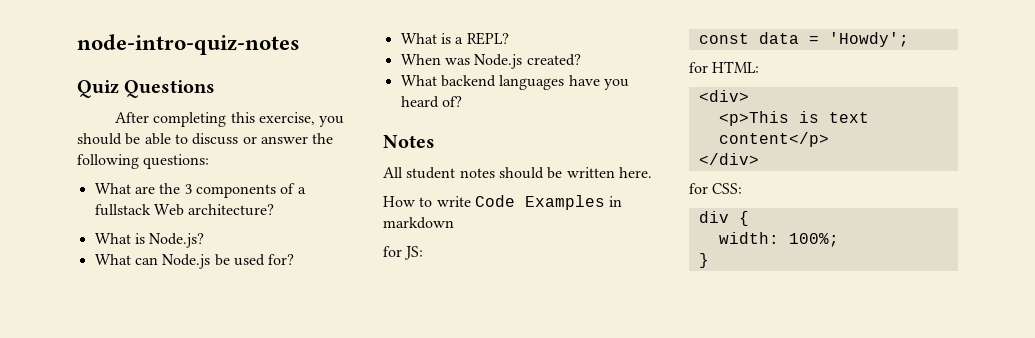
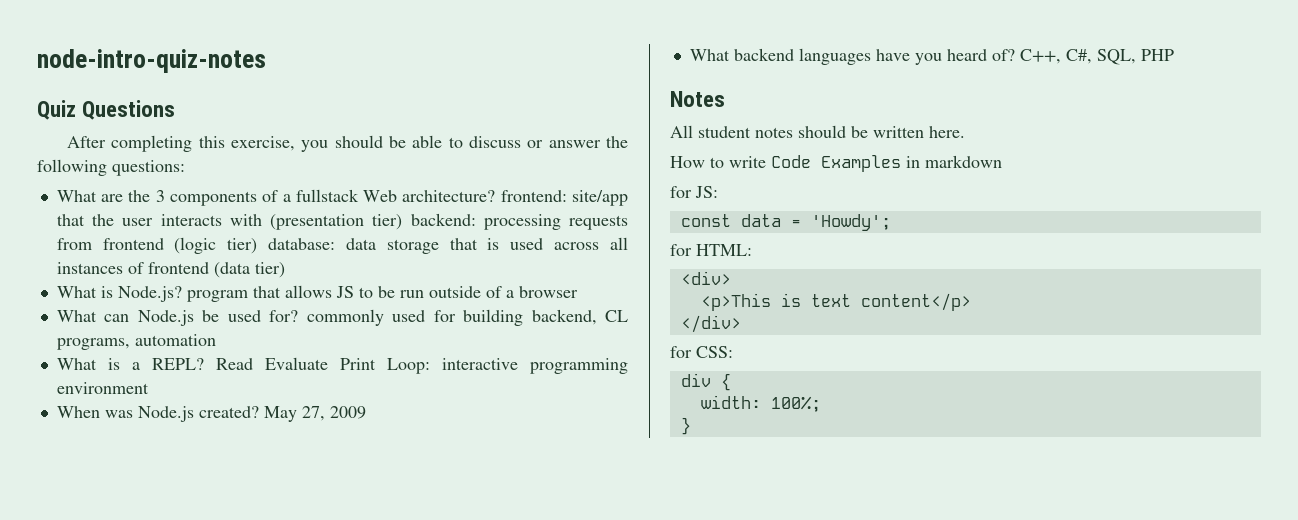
[94,233,205,248] // What is Node.js? -> [500,190,628,206] [56,213,629,230] [56,237,628,254] [56,262,285,278] [56,285,578,302] frontend: site/app that the user interacts with (presentation tier) backend: processing requests from frontend (logic tier) database: data storage that is used across all instances of frontend (data tier) // What is Node.js? program that allows JS to be run outside of a browser
[400,32,509,45] // What is a REPL? -> [306,309,629,326] [56,334,216,350] [56,357,629,374] [56,382,149,394] commonly used for building backend, CL programs, automation // What is a REPL? Read Evaluate Print Loop: interactive programming environment
(581, 60) none -> [263,406,366,422] May 27, 2009
(462, 101) none -> [1019,49,1174,65] C++, C#, SQL, PHP

